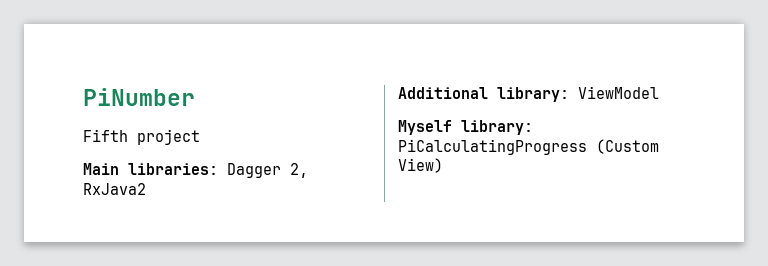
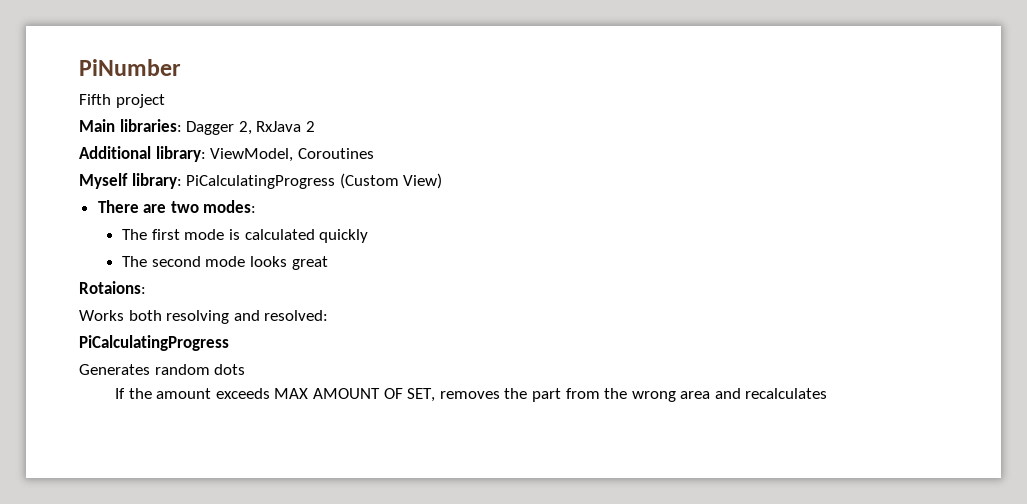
[83,183,146,195] RxJava2 -> [256,121,315,132] RxJava 2
[578,86,659,99] ViewModel -> [210,148,374,162] ViewModel, Coroutines
(443, 165) none -> [97,200,257,213] [122,229,369,243] [122,256,328,270] [79,281,146,294] [79,310,329,324] [79,335,229,351] [79,364,246,375] [115,388,828,402] // There are two modes: // The first mode is calculated quickly // The second mode looks great // Rotaions: // Works both resolving and resolved: // PiCalculatingProgress // Generates random dots // If the amount exceeds MAX AMOUNT OF SET, removes the part from the wrong area and recalculates

